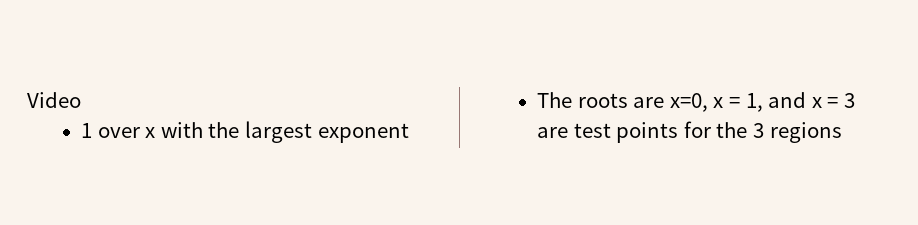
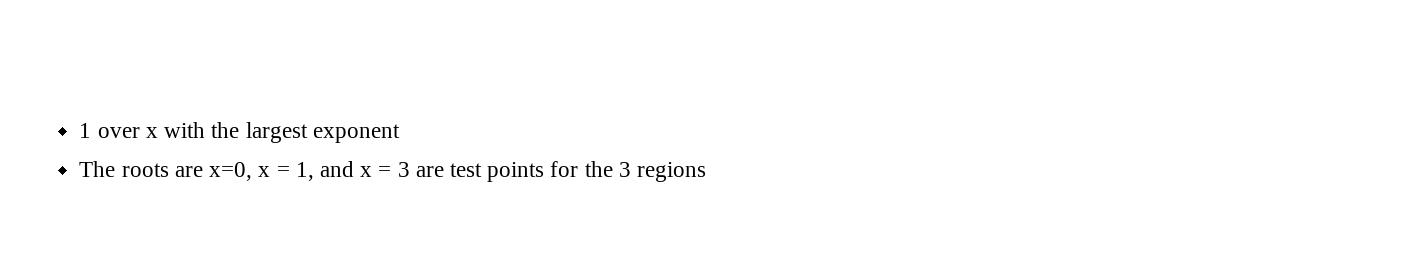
[27,92,81,108] Video // -> (79, 130) none

